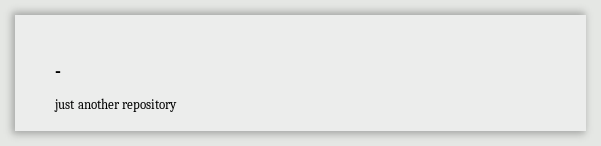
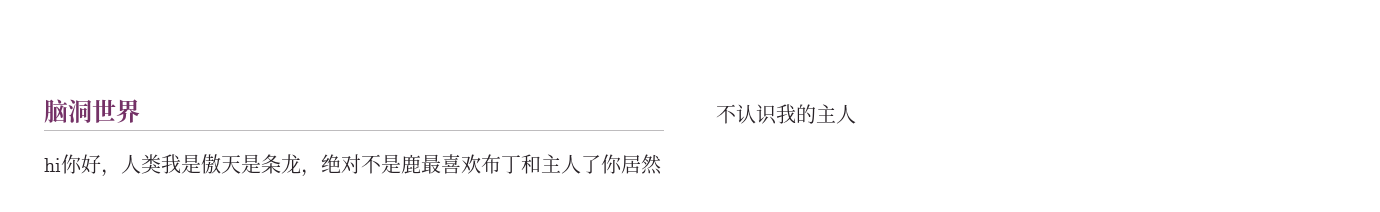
[55,71,61,77] [54,98,178,112] - // just another repository -> [44,99,140,123] [44,154,662,177] [716,104,856,125] 脑洞世界 // hi你好，人类我是傲天是条龙，绝对不是鹿最喜欢布丁和主人了你居然不认识我的主人

